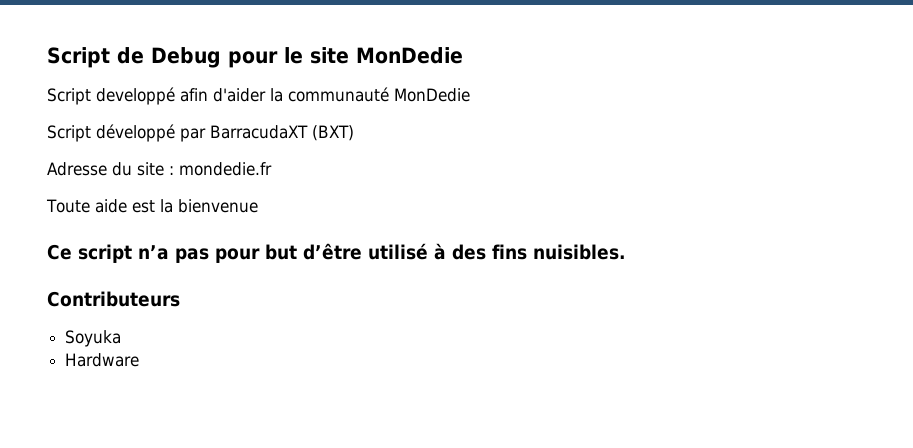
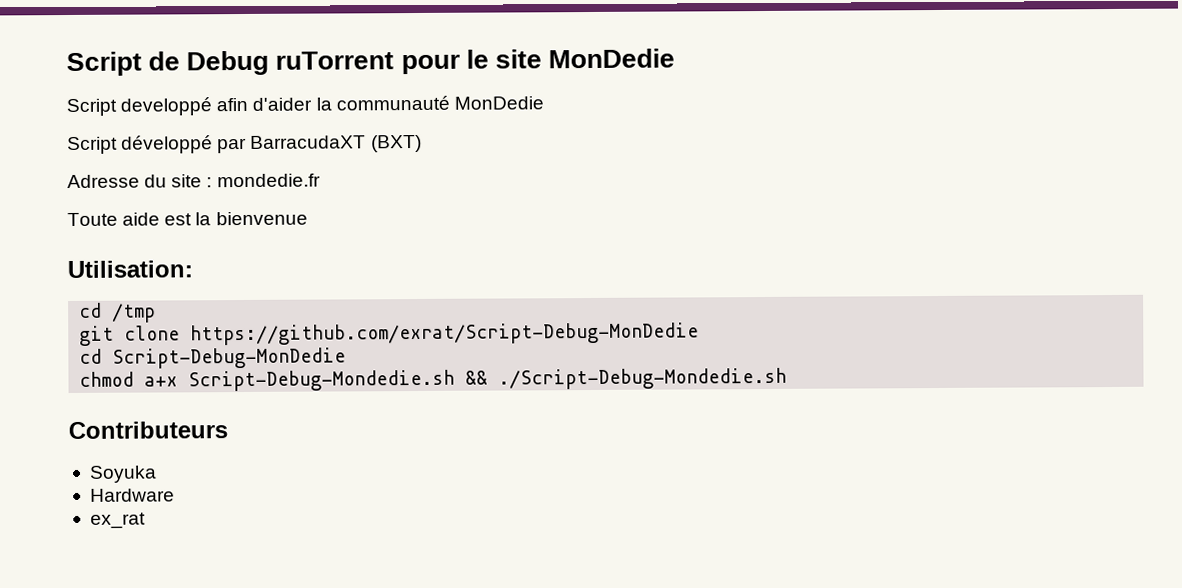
(221, 57) none -> [275,51,395,70] ruTorrent
[47,243,626,263] Ce script n’a pas pour but d’être utilisé à des fins nuisibles. -> [67,260,193,279] [79,302,157,323] [79,322,700,346] [79,347,347,369] [79,367,788,392] Utilisation: // cd /tmp // git clone https://github.com/exrat/Script-Debug-MonDedie // cd Script-Debug-MonDedie // chmod a+x Script-Debug-Mondedie.sh && ./Script-Debug-Mondedie.sh
(140, 360) none -> [89,512,146,529] // ex_rat

